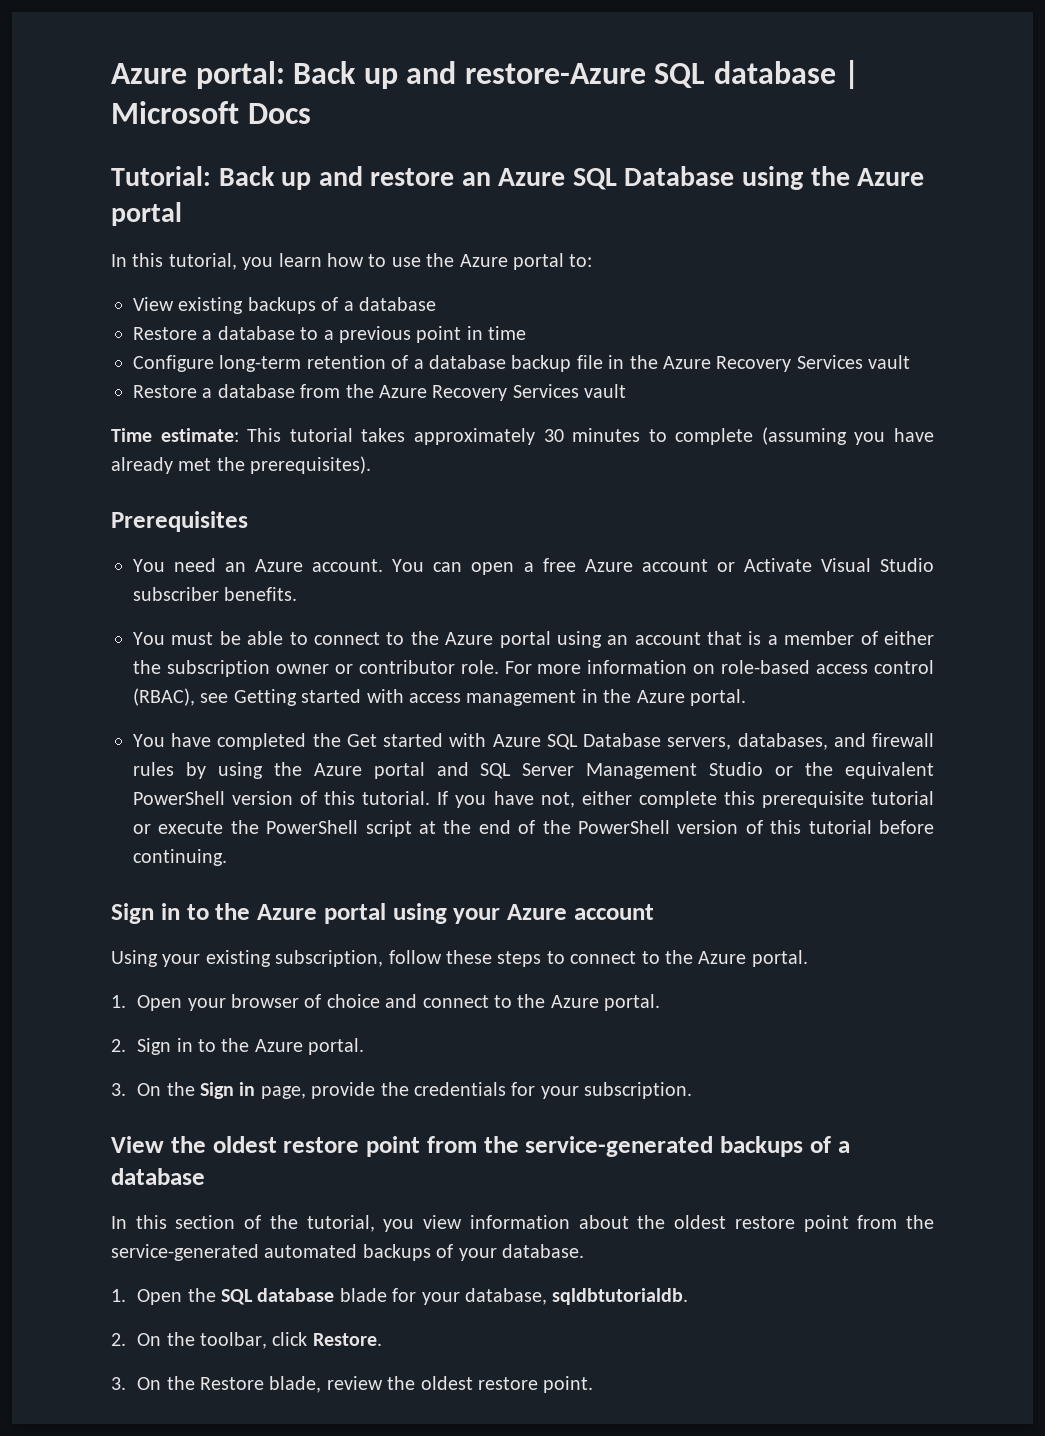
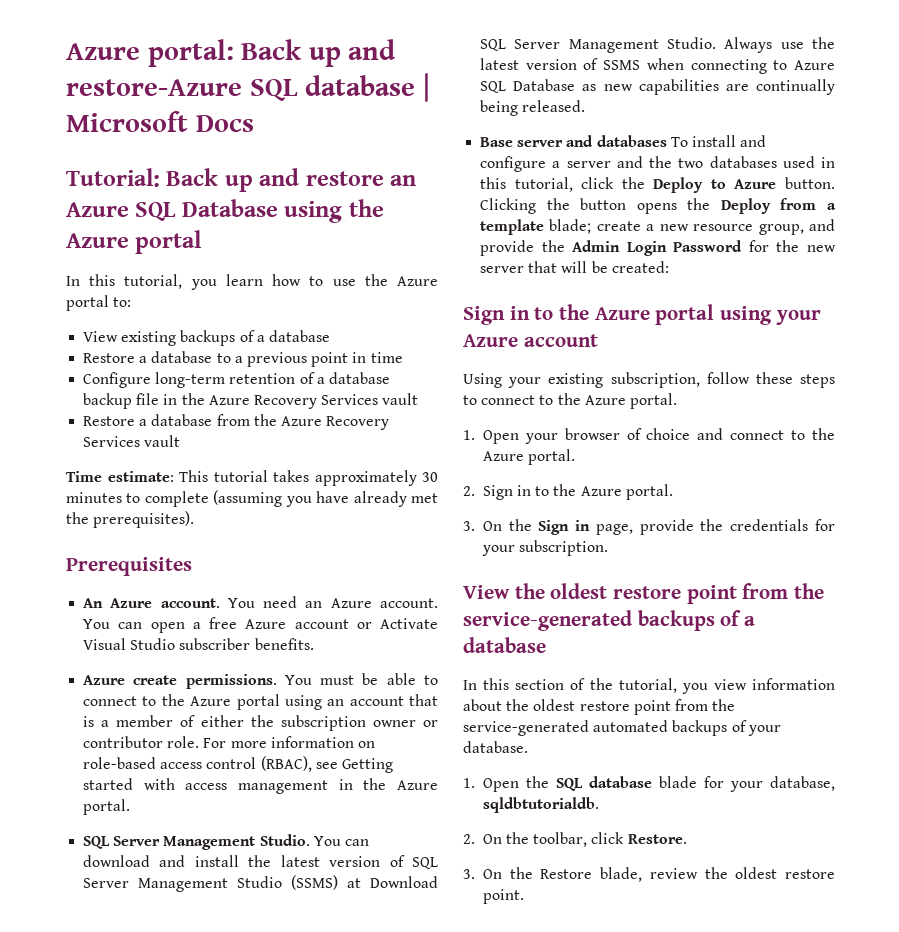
(248, 521) none -> [83,598,220,608] An Azure account.
(298, 594) none -> [83,674,277,689] Azure create permissions.
[133,733,935,750] [133,762,934,779] [133,791,935,808] [133,820,934,837] [133,849,227,866] You have completed the Get started with Azure SQL Database servers, databases, and firewall rules by using the Azure portal and SQL Server Management Studio or the equivalent PowerShell version of this tutorial. If you have not, either complete this prerequisite tutorial or execute the PowerShell script at the end of the PowerShell version of this tutorial before continuing. -> [83,834,369,850] [83,855,438,869] [83,875,438,892] [480,37,835,53] [480,58,835,74] [480,79,835,95] [480,100,586,116] [480,135,767,147] [480,156,835,172] [480,177,835,193] [480,198,836,214] [480,219,835,235] [480,240,836,256] [480,261,669,273] SQL Server Management Studio. You can download and install the latest version of SQL Server Management Studio (SSMS) at Download SQL Server Management Studio. Always use the latest version of SSMS when connecting to Azure SQL Database as new capabilities are continually being released. // Base server and databases To install and configure a server and the two databases used in this tutorial, click the Deploy to Azure button. Clicking the button opens the Deploy from a template blade; create a new resource group, and provide the Admin Login Password for the new server that will be created:

